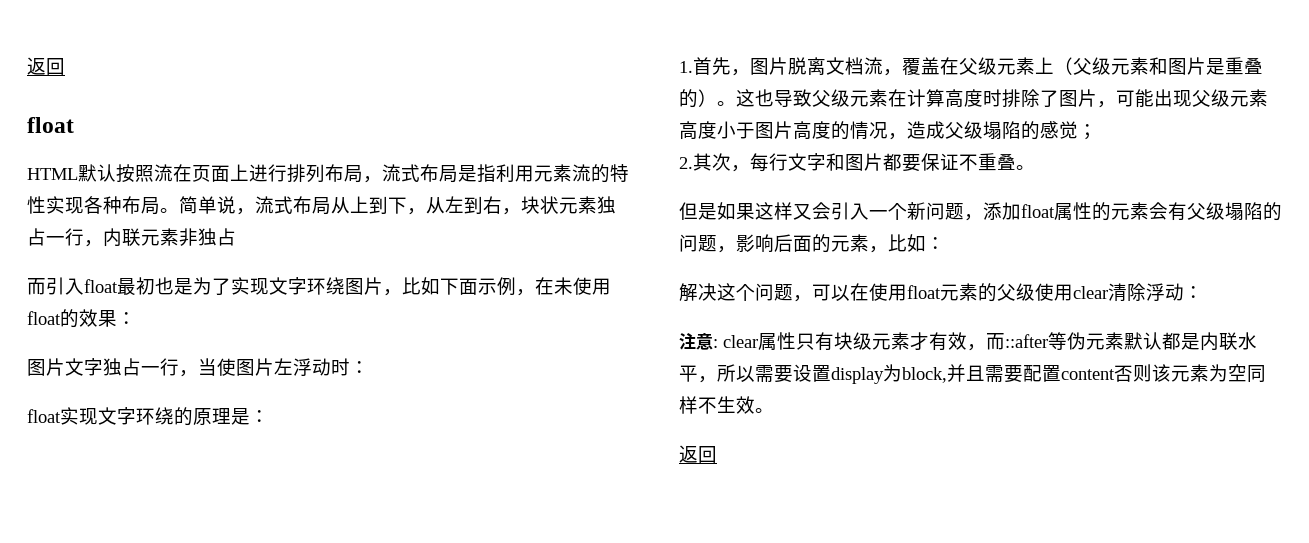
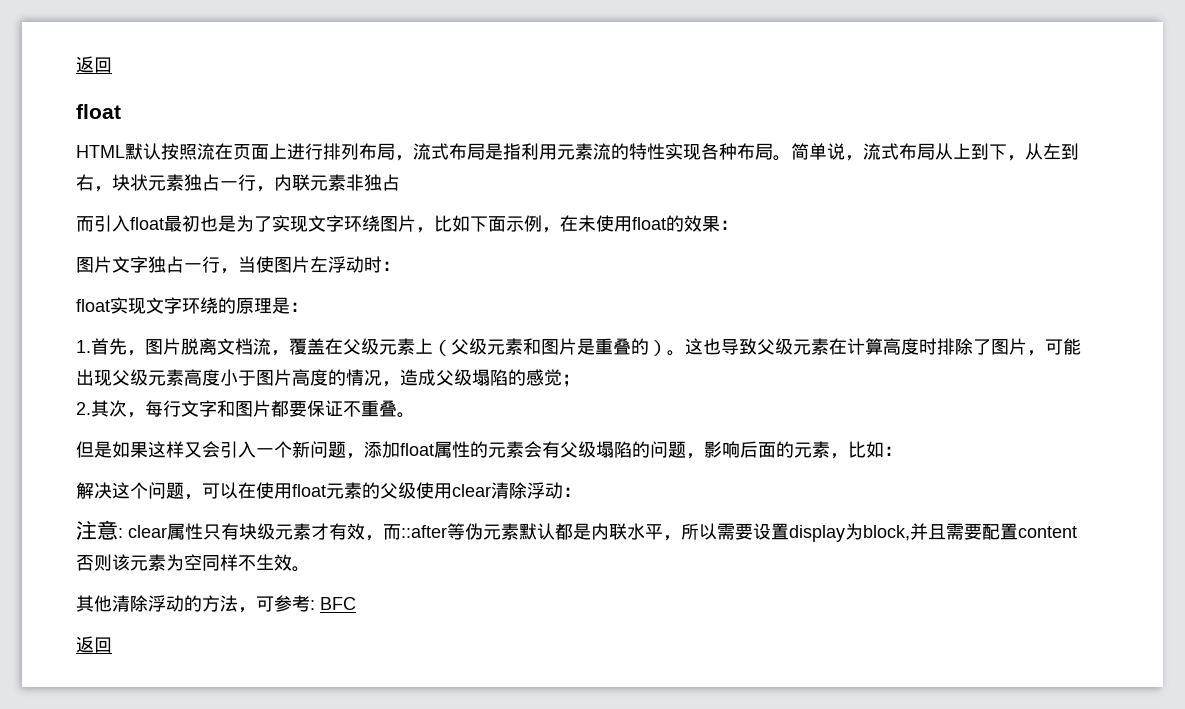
(774, 410) none -> [76,595,356,613] // 其他清除浮动的方法，可参考: BFC

